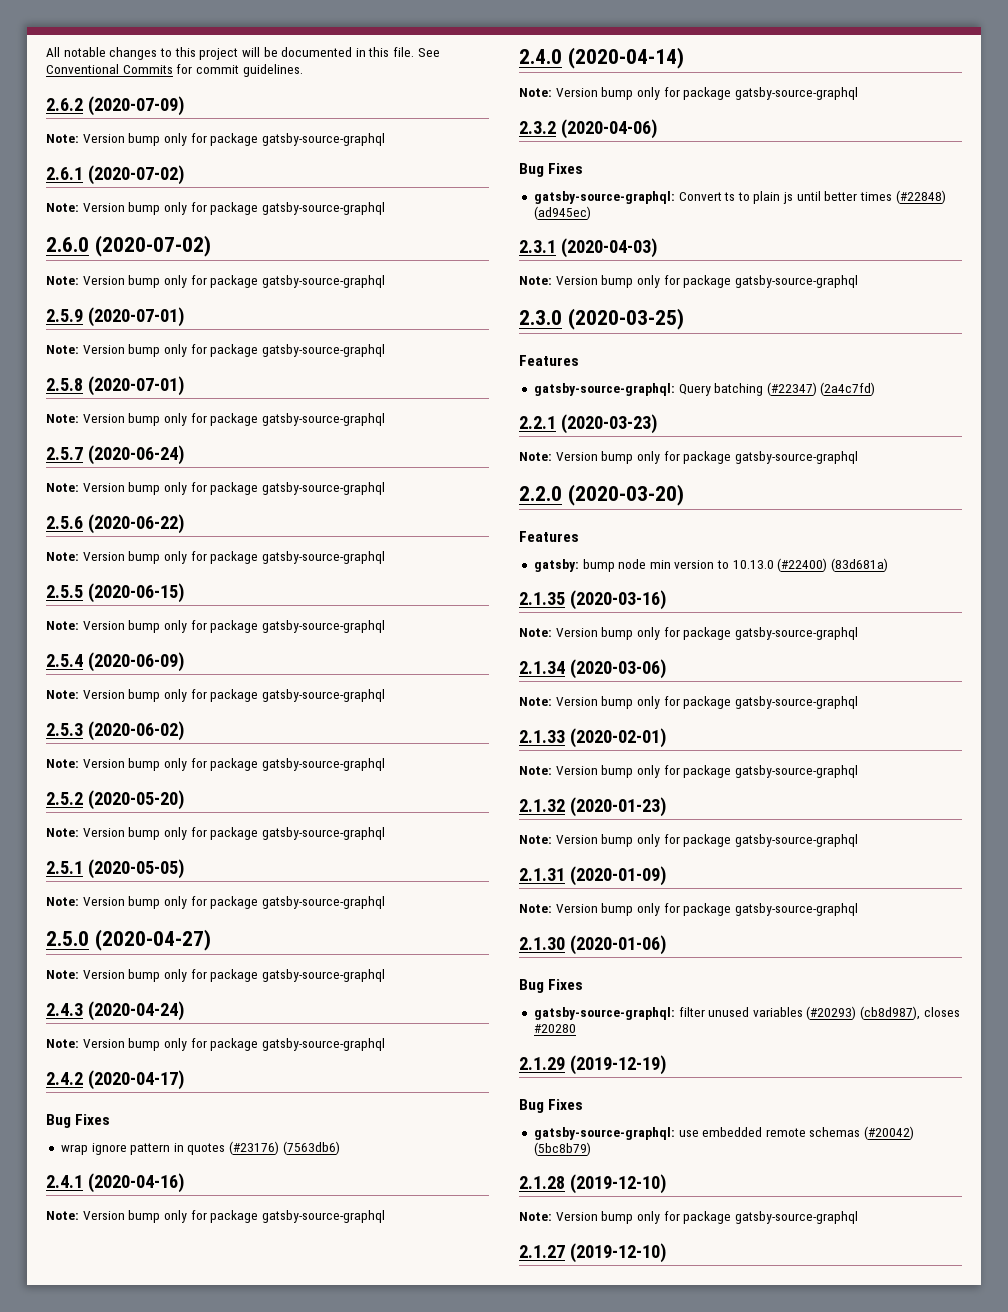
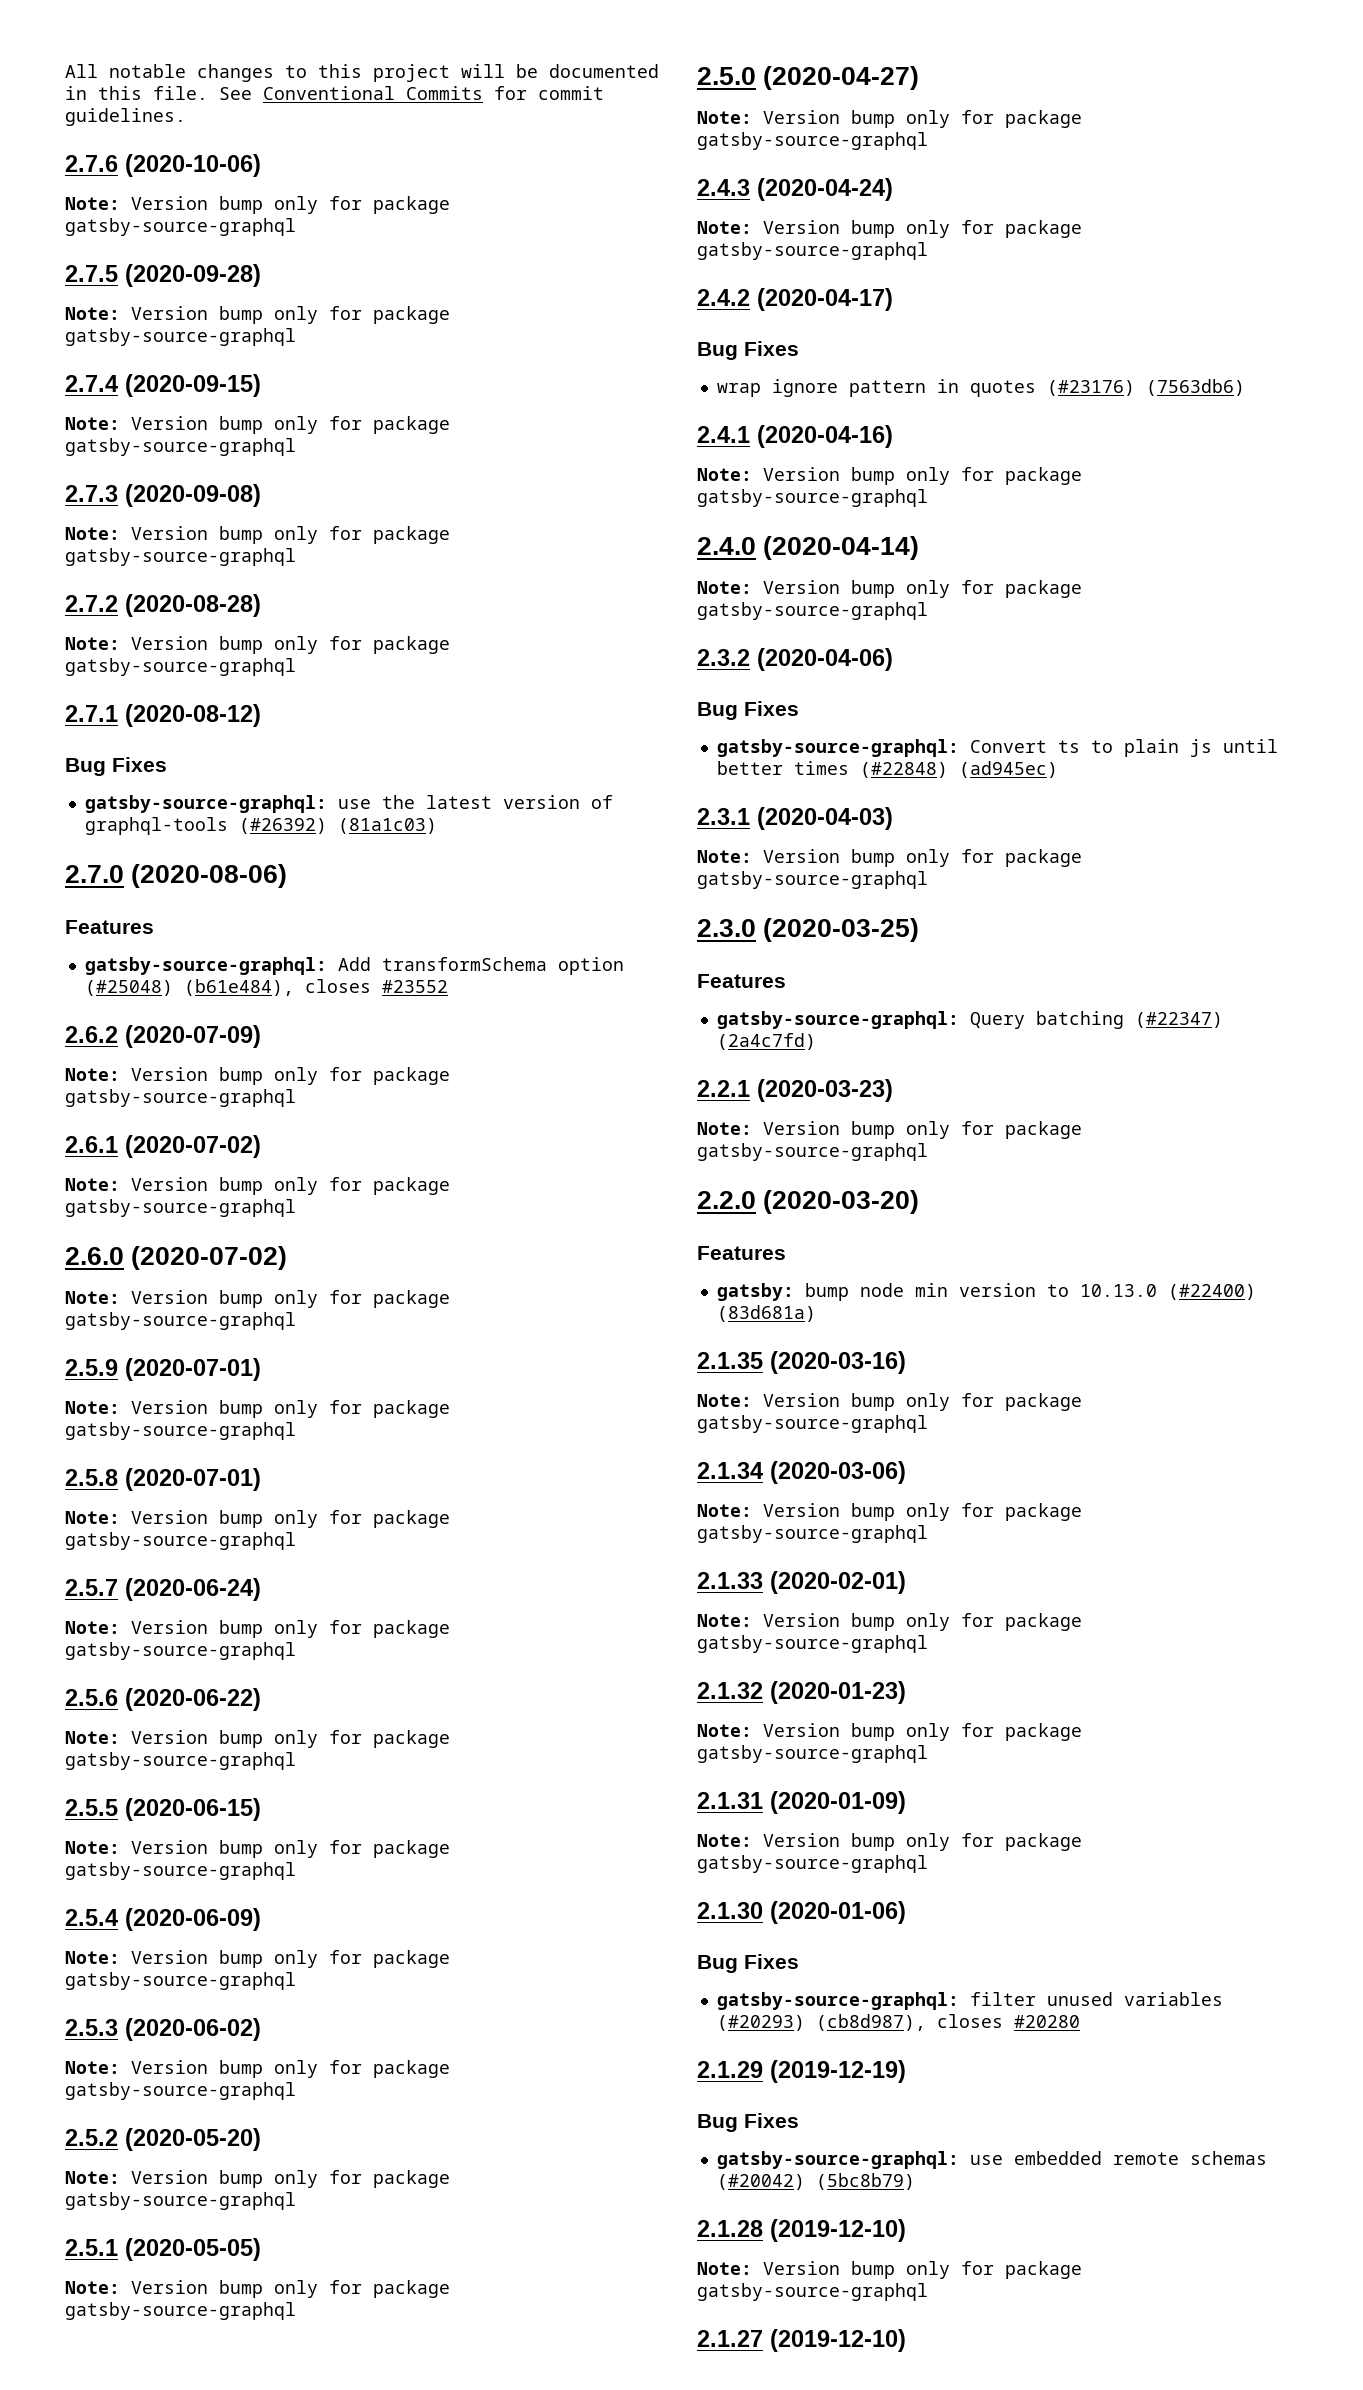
(303, 70) none -> [65,154,261,177] [65,196,450,214] [65,218,296,236] [65,264,261,287] [65,306,450,324] [65,328,296,346] [65,374,261,397] [65,416,450,434] [65,438,296,456] [65,484,261,507] [65,526,450,544] [65,548,296,566] [65,594,261,617] [65,636,450,654] [65,658,296,676] [65,704,261,727] [65,757,167,776] [84,795,613,813] [84,817,437,835] [65,864,288,888] [65,920,154,934] [84,957,624,975] [84,979,448,996] // 2.7.6 (2020-10-06) // Note: Version bump only for package gatsby-source-graphql // 2.7.5 (2020-09-28) // Note: Version bump only for package gatsby-source-graphql // 2.7.4 (2020-09-15) // Note: Version bump only for package gatsby-source-graphql // 2.7.3 (2020-09-08) // Note: Version bump only for package gatsby-source-graphql // 2.7.2 (2020-08-28) // Note: Version bump only for package gatsby-source-graphql // 2.7.1 (2020-08-12) // Bug Fixes // gatsby-source-graphql: use the latest version of graphql-tools (#26392) (81a1c03) // 2.7.0 (2020-08-06) // Features // gatsby-source-graphql: Add transformSchema option (#25048) (b61e484), closes #23552

